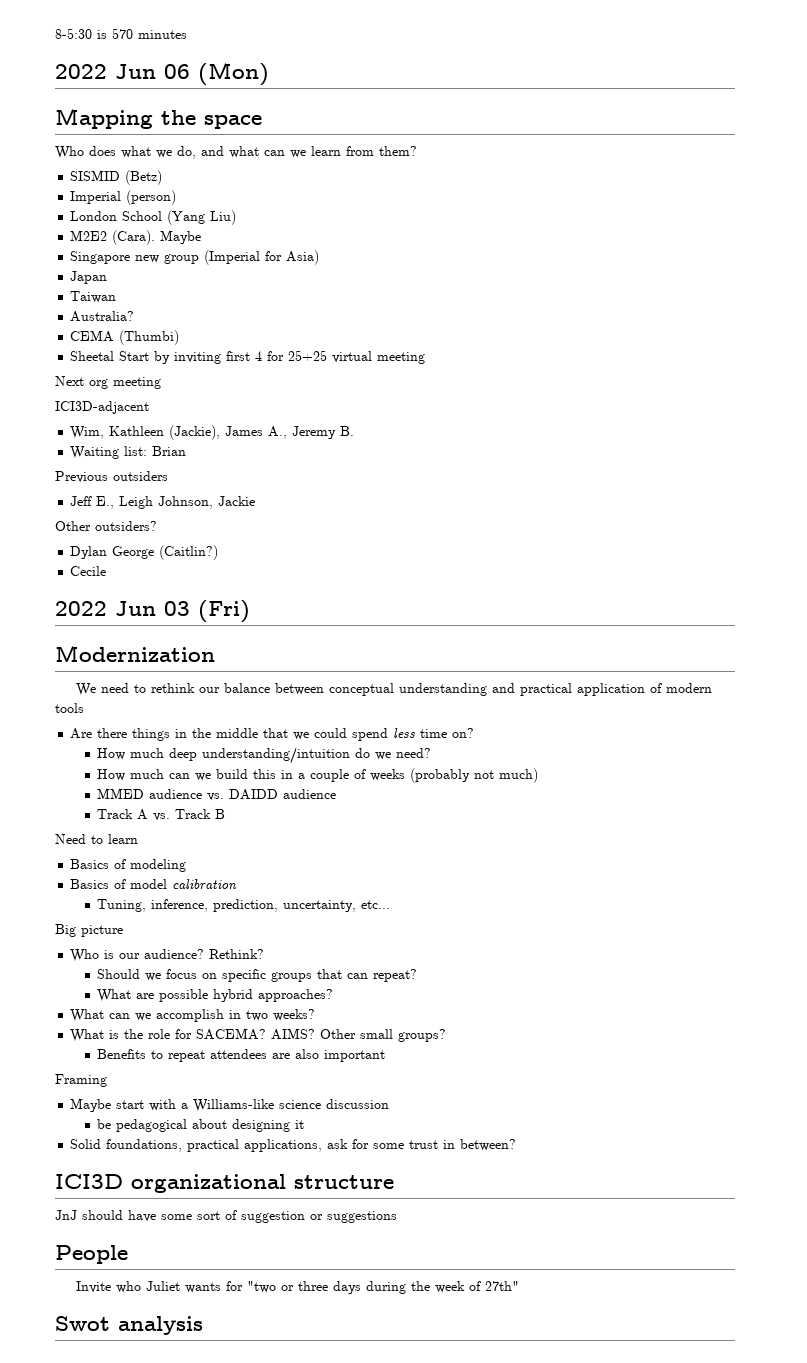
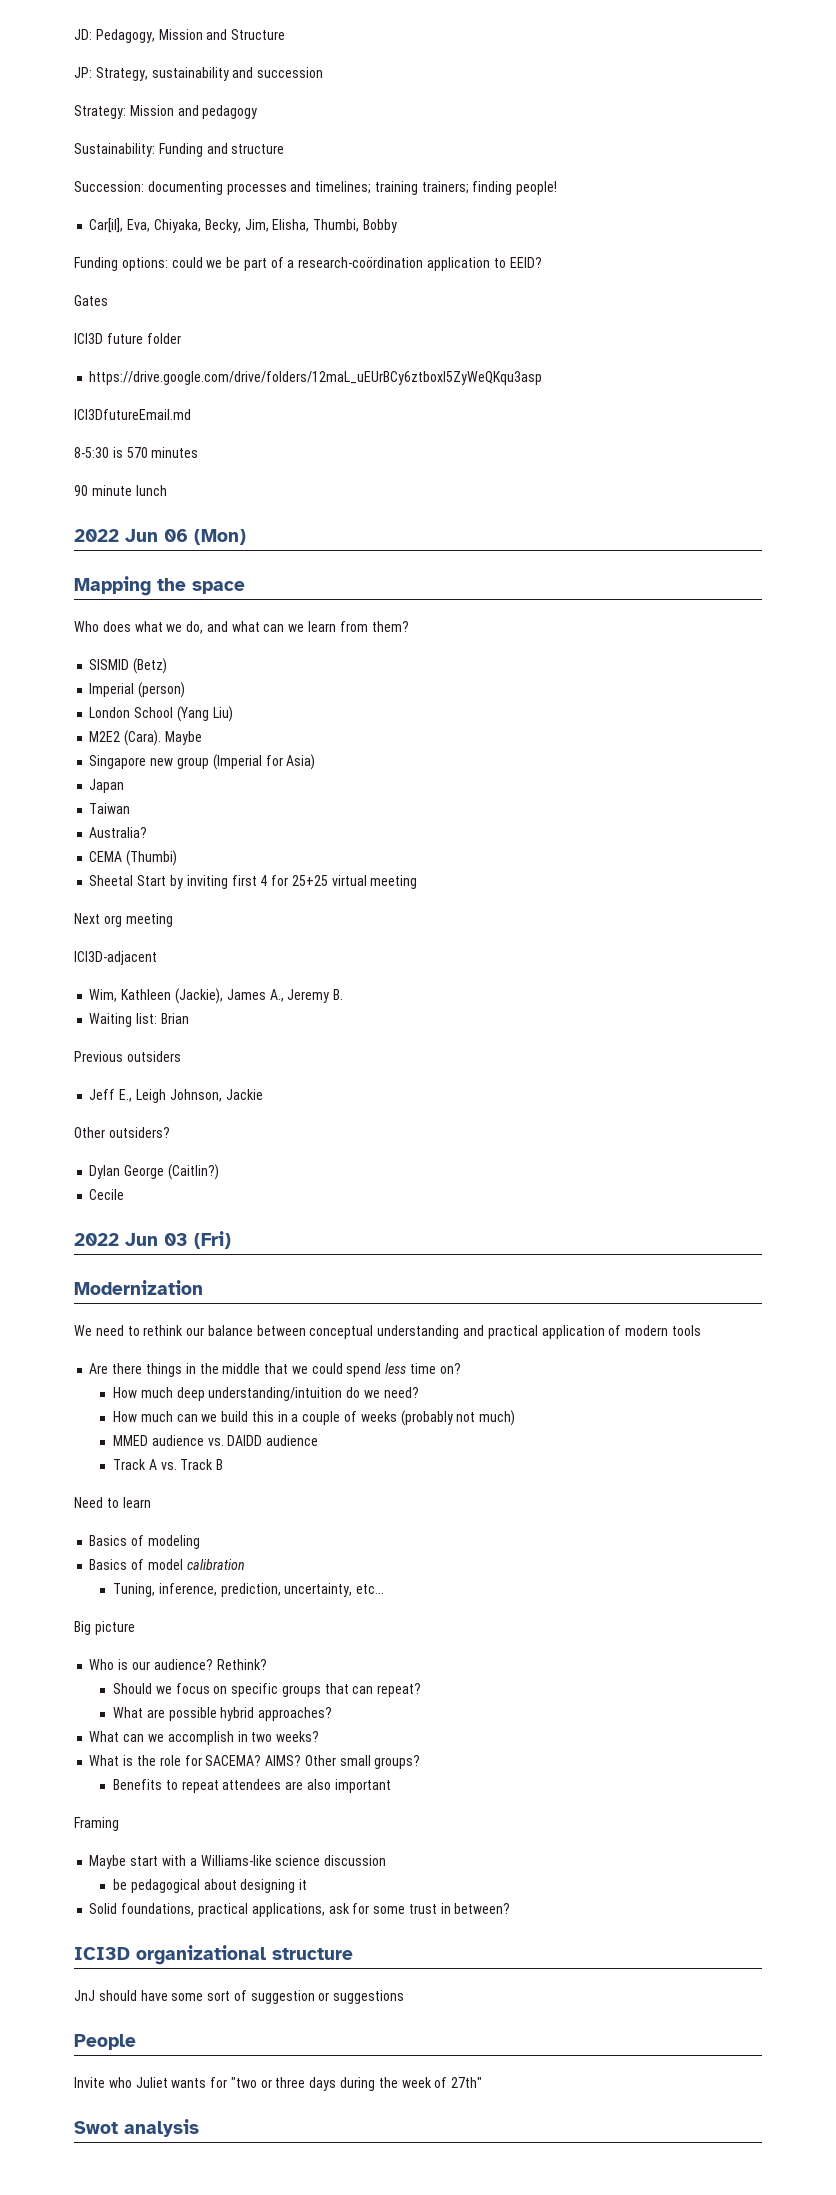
(55, 33) none -> [74,29,286,43] [74,67,324,81] [74,105,258,119] [74,143,285,157] [74,181,558,195] [89,218,397,233] [74,257,542,271] [74,295,108,306] [74,333,181,344] [89,371,543,385] [74,409,191,420] JD: Pedagogy, Mission and Structure // JP: Strategy, sustainability and succession // Strategy: Mission and pedagogy // Sustainability: Funding and structure // Succession: documenting processes and timelines; training trainers; finding people! // Car[il], Eva, Chiyaka, Becky, Jim, Elisha, Thumbi, Bobby // Funding options: could we be part of a research-coördination application to EEID? // Gates // ICI3D future folder // https://drive.google.com/drive/folders/12maL_uEUrBCy6ztboxI5ZyWeQKqu3asp // ICI3DfutureEmail.md //
(187, 34) none -> [74,485,167,496] // 90 minute lunch

